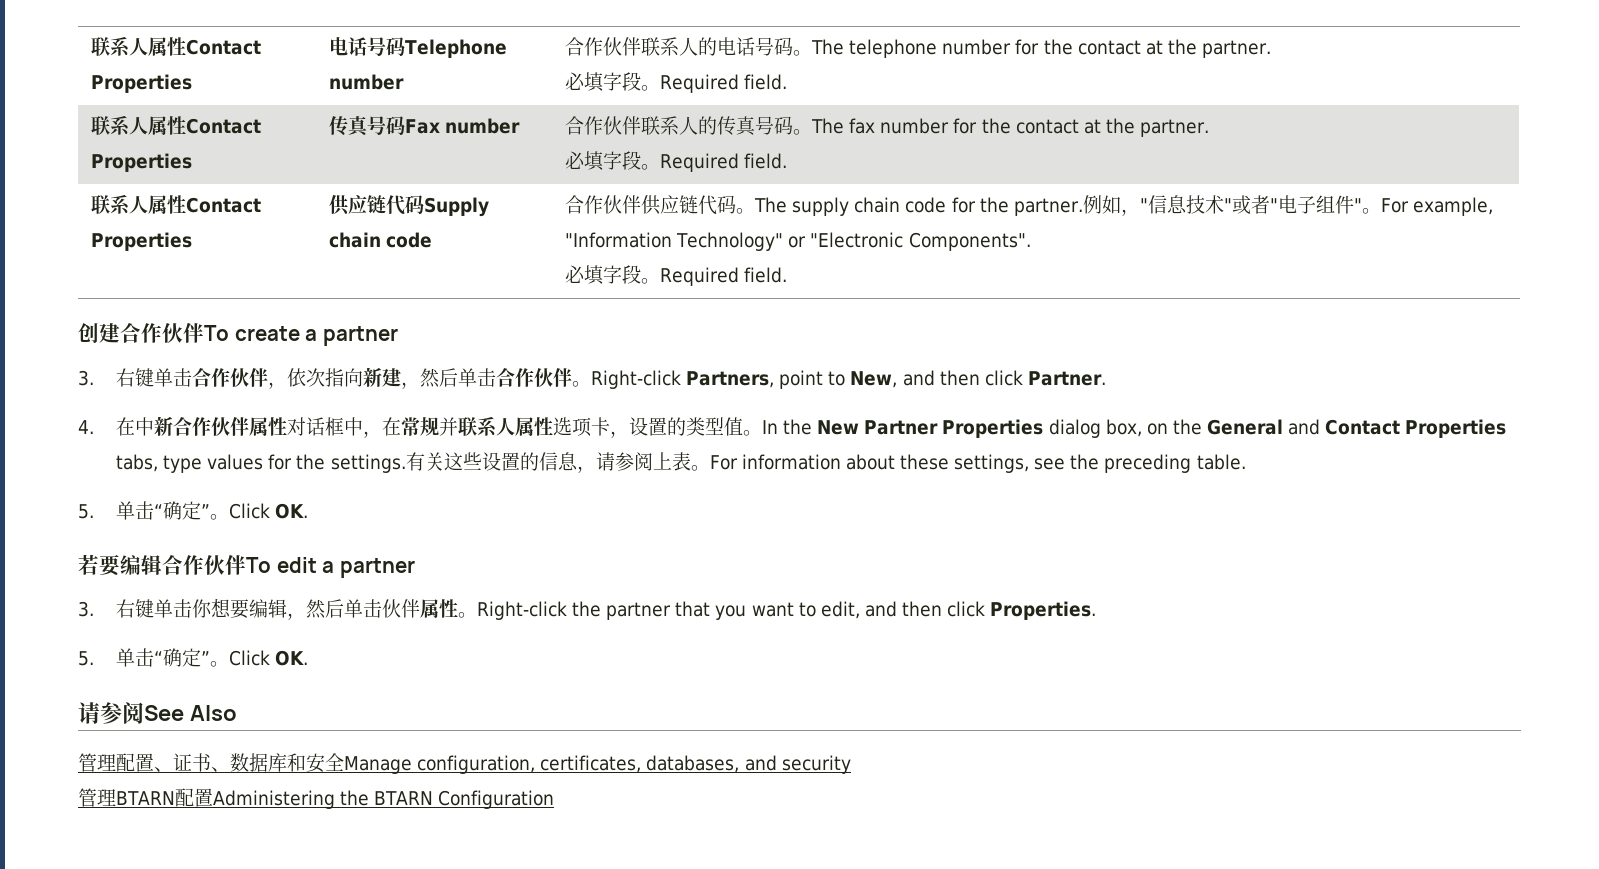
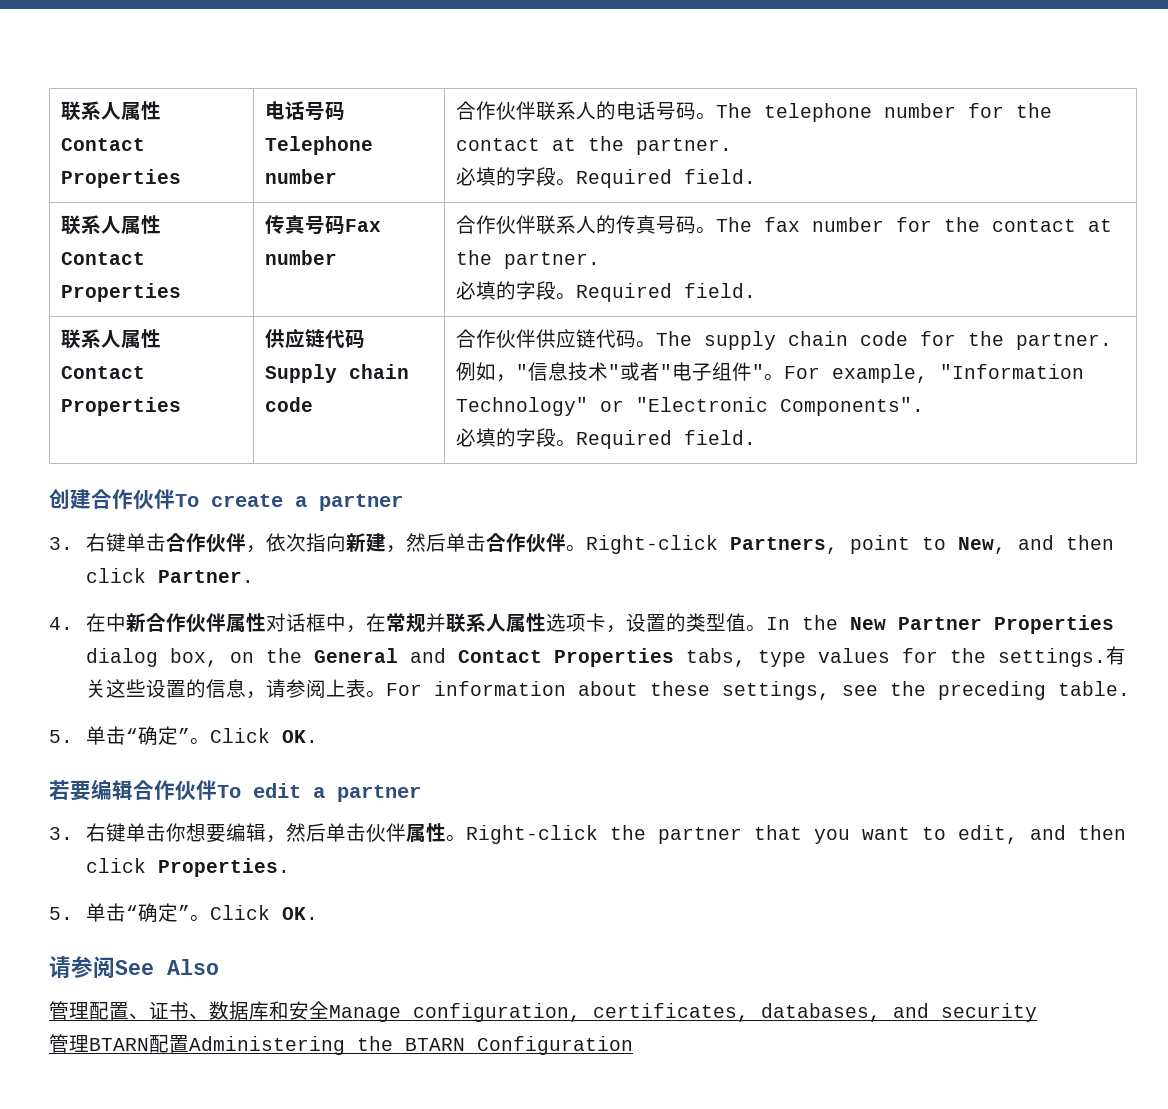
(606, 82) none -> [496,167,517,186] 的
(606, 161) none -> [496,281,517,300] 的
(606, 275) none -> [496,428,517,447] 的

